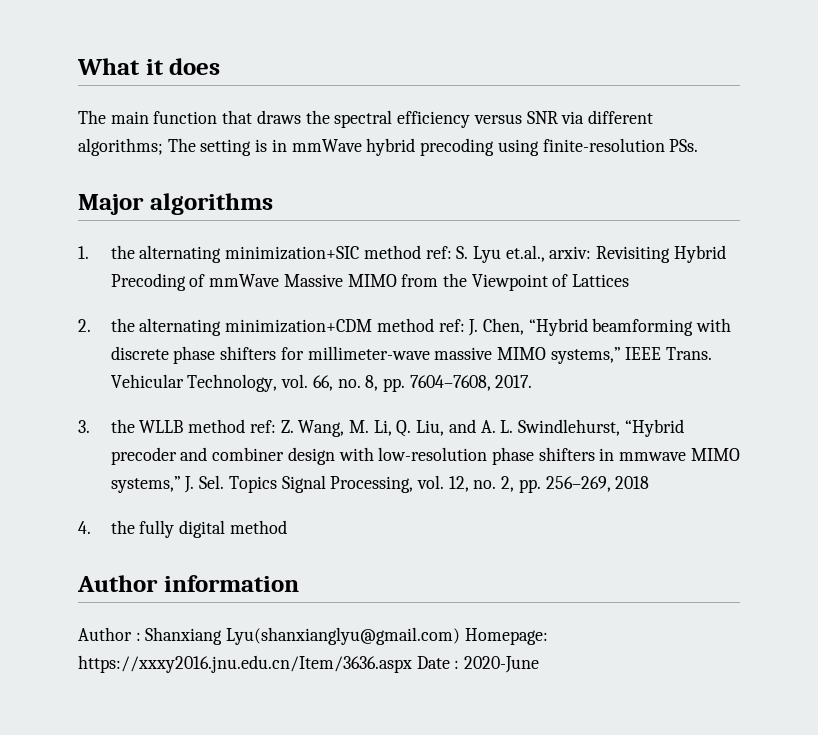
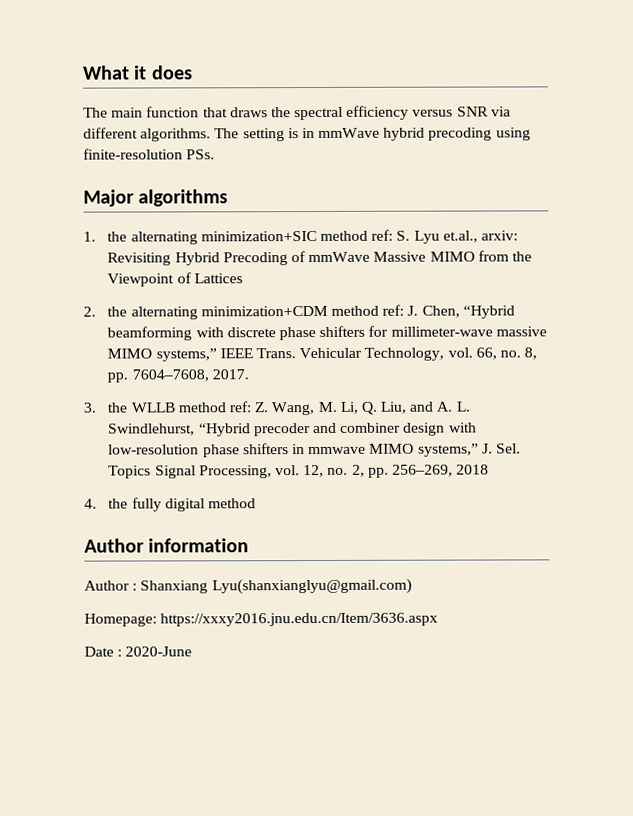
[78,138,163,156] algorithms; -> [140,128,212,142] algorithms.
(461, 636) none -> (412, 586) //
(412, 664) none -> (439, 619) //

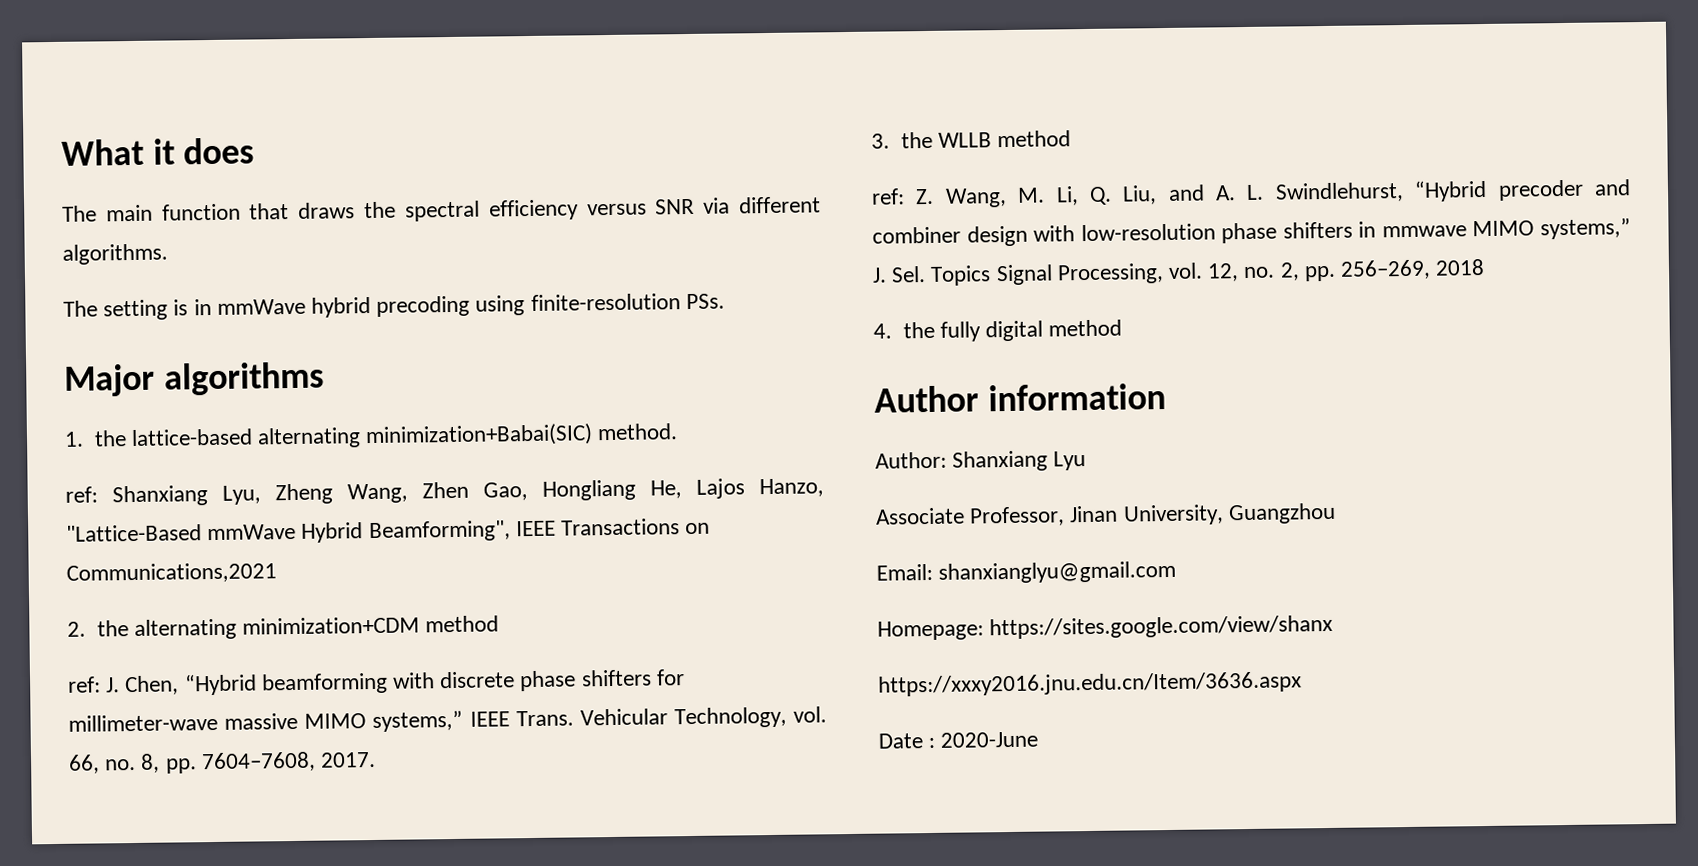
(212, 135) none -> (168, 254) //
[130,229,518,245] [107,250,532,266] [107,272,243,287] alternating minimization+SIC method ref: S. Lyu et.al., arxiv: Revisiting Hybrid Precoding of mmWave Massive MIMO from the Viewpoint of Lattices -> [130,423,679,449] [65,478,824,507] [66,518,711,543] [66,562,277,584] lattice-based alternating minimization+Babai(SIC) method. // ref: Shanxiang Lyu, Zheng Wang, Zhen Gao, Hongliang He, Lajos Hanzo, "Lattice-Based mmWave Hybrid Beamforming", IEEE Transactions on Communications,2021
(379, 310) none -> (500, 624) //
(227, 407) none -> (1071, 139) //
[84,578,412,595] Author : Shanxiang Lyu(shanxianglyu@gmail.com) -> [875,450,1087,472] [875,502,1336,527] [876,560,1177,584] Author: Shanxiang Lyu // Associate Professor, Jinan University, Guangzhou // Email: shanxianglyu@gmail.com
(157, 620) none -> [989,614,1334,640] https://sites.google.com/view/shanx //

